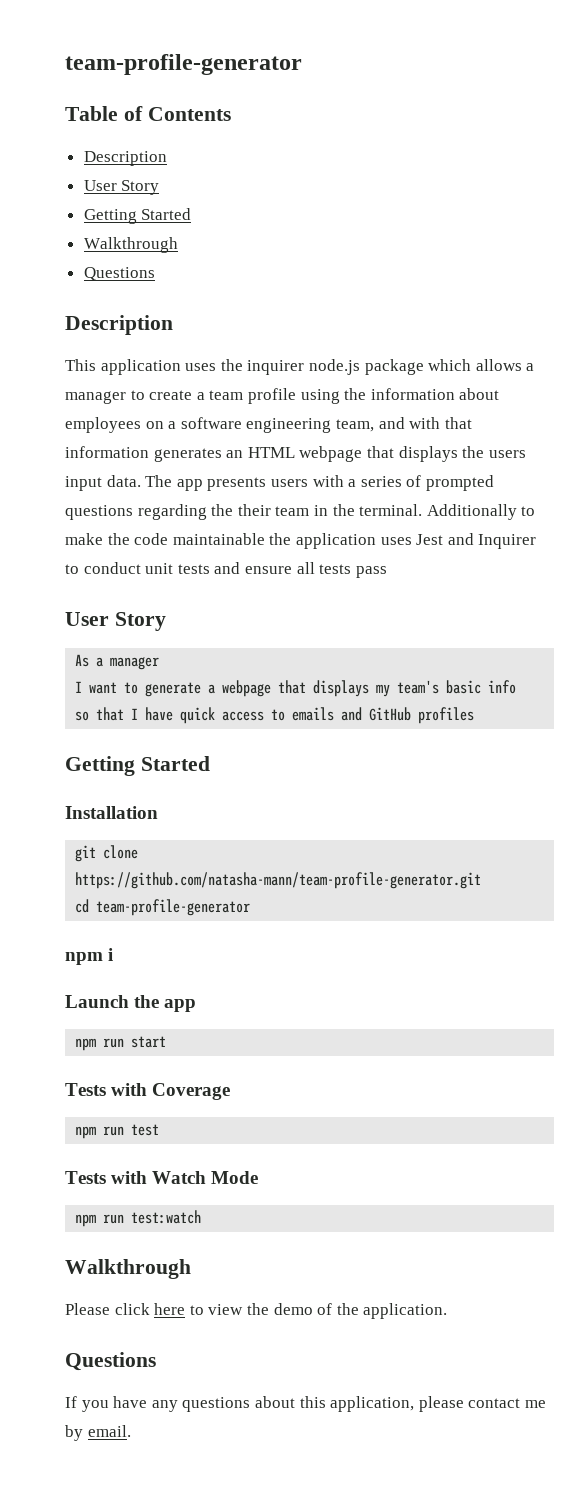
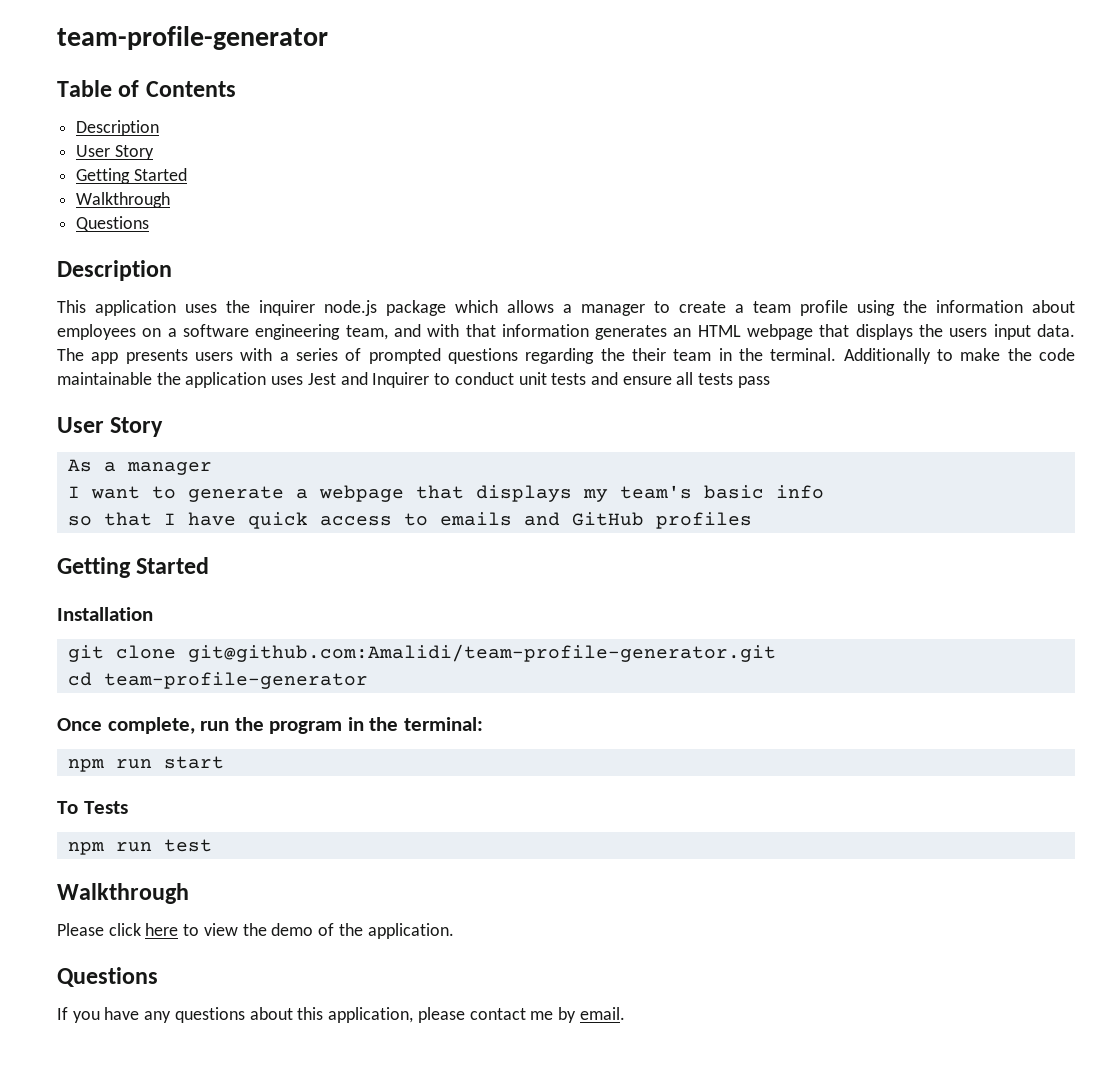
[75,872,482,889] https://github.com/natasha-mann/team-profile-generator.git -> [187,644,776,662] git@github.com:Amalidi/team-profile-generator.git
[65,948,114,965] [65,995,197,1012] npm i // Launch the app -> [57,717,483,734] Once complete, run the program in the terminal:
[65,1083,231,1100] Tests with Coverage -> [57,801,128,814] To Tests
[65,1171,259,1184] [75,1210,202,1227] // Tests with Watch Mode // npm run test:watch -> (212, 845) none

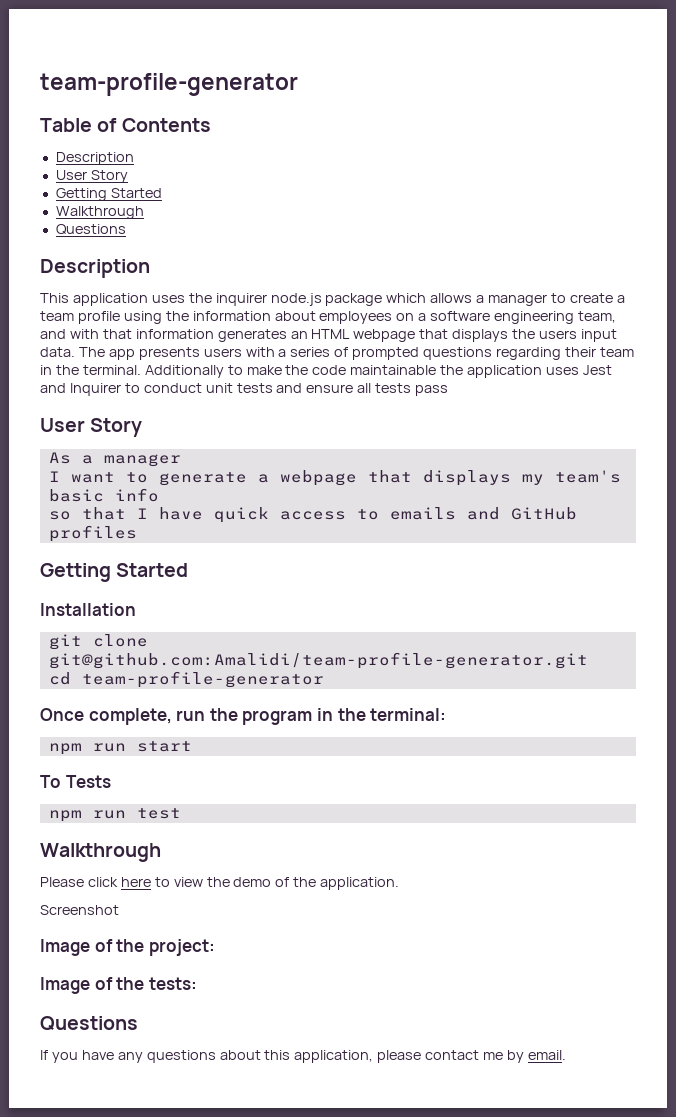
[600,348,625,361] the -> (562, 353) none
(454, 931) none -> [40,905,119,915] [40,939,215,956] [40,977,197,994] // Screenshot // Image of the project: // Image of the tests:

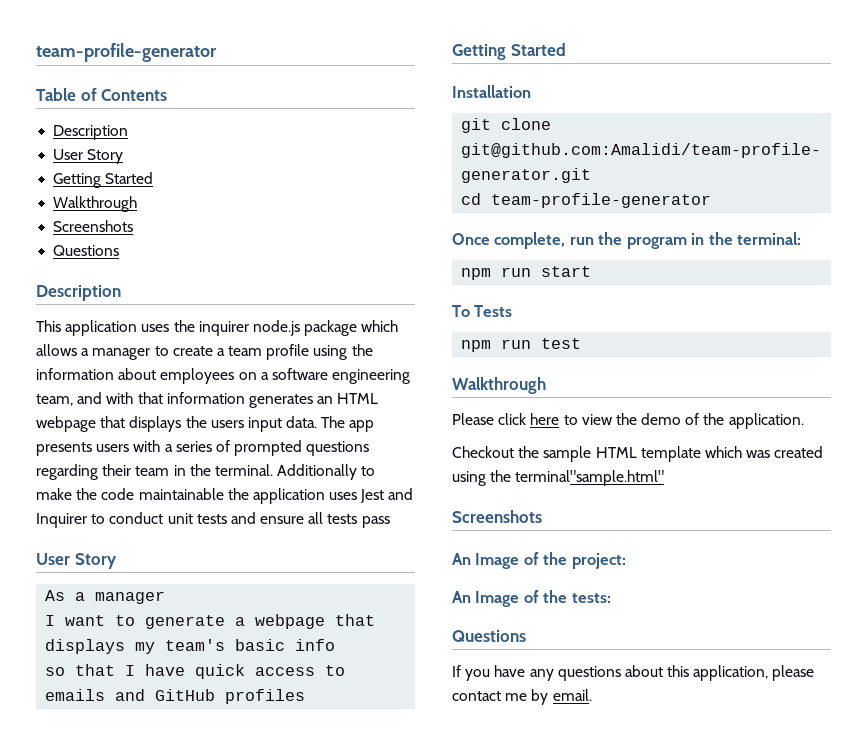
(144, 212) none -> [53,220,134,232] // Screenshots
[40,905,119,915] Screenshot // -> [452,446,824,462] [452,470,665,486] [452,510,542,523] [452,553,471,565] Checkout the sample HTML template which was created using the terminal"sample.html" // Screenshots // An
(215, 947) none -> [452,591,471,603] An

